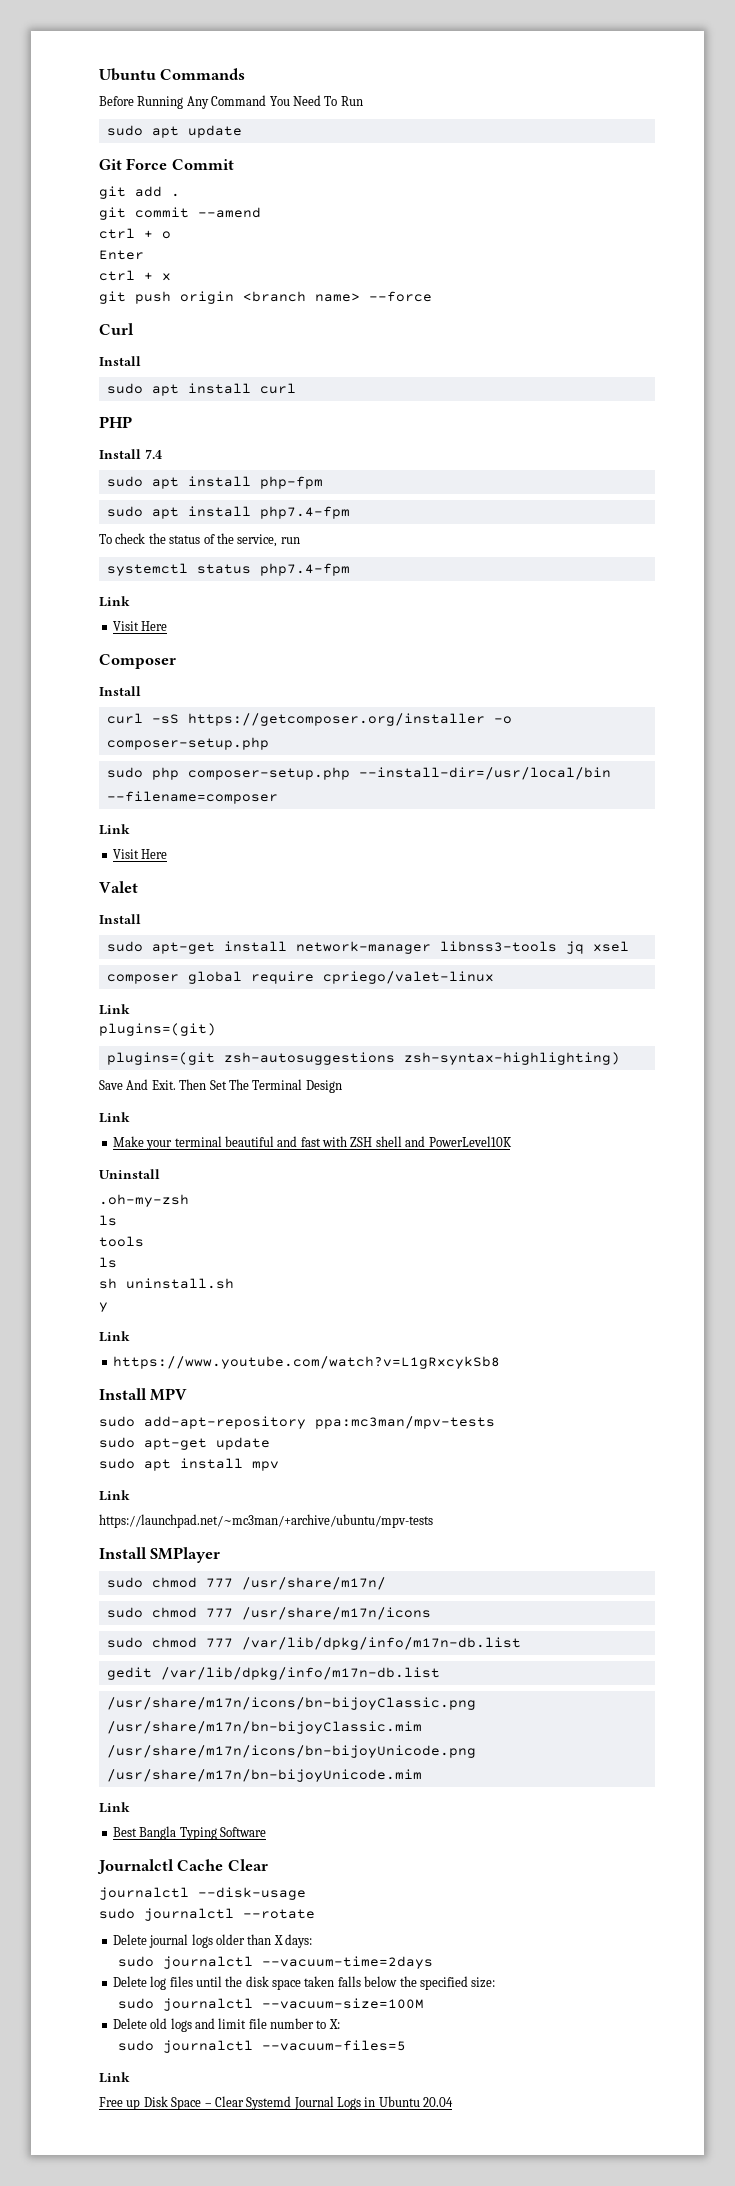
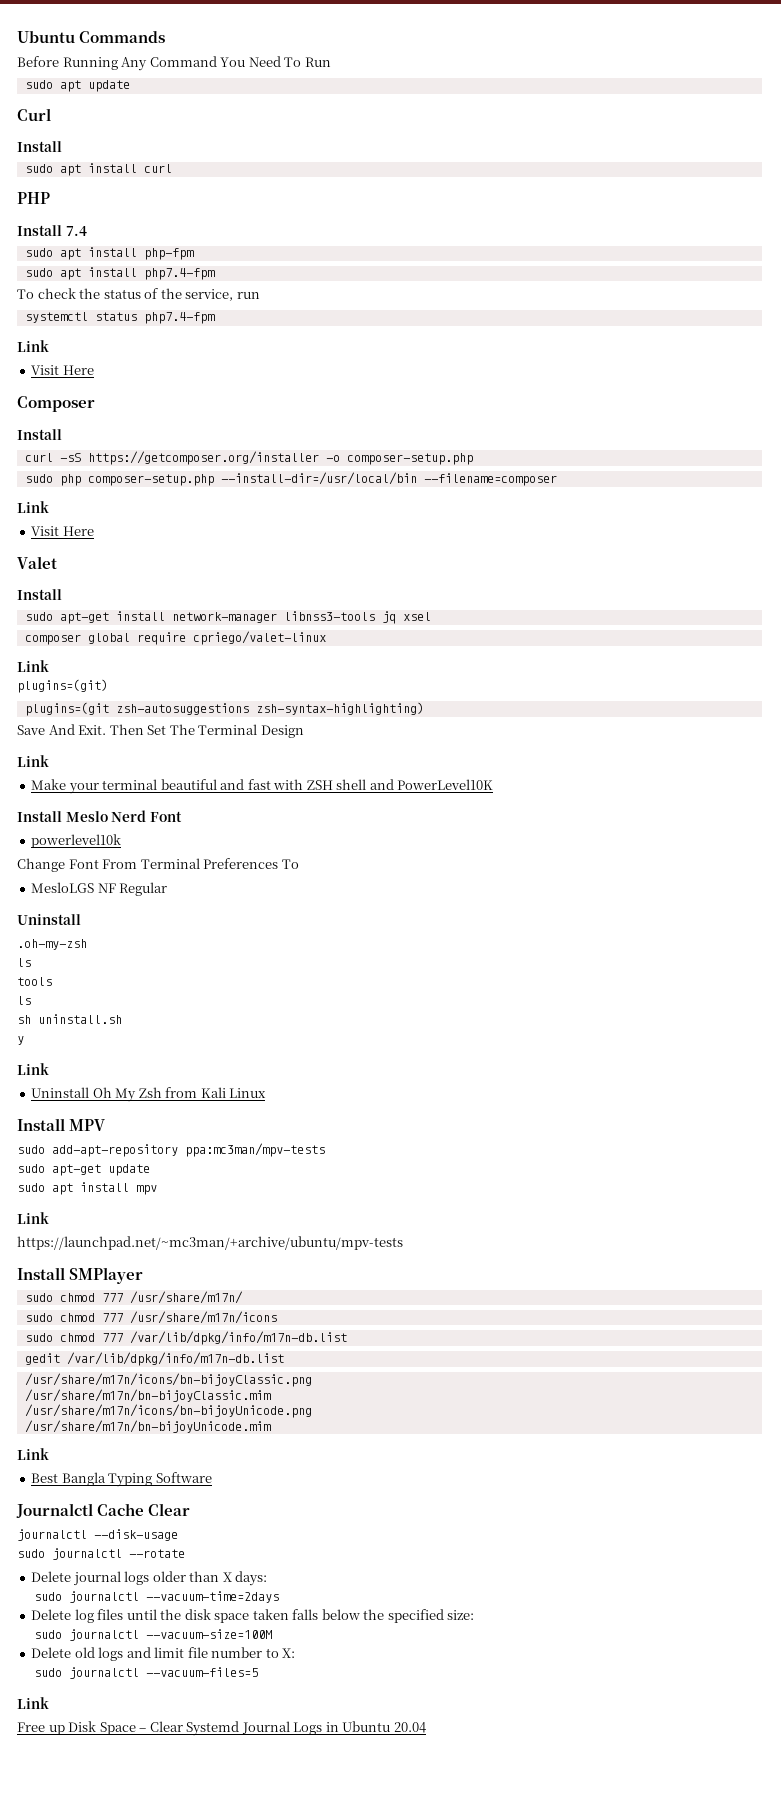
[99,158,234,170] [99,186,180,199] [99,207,261,220] [99,228,171,239] [99,250,144,260] [99,270,171,281] [99,291,432,304] // Git Force Commit // git add . // git commit --amend // ctrl + o // Enter // ctrl + x // git push origin <branch name> --force -> (130, 86) none
(512, 1141) none -> [17,810,182,822] [31,834,122,848] [17,858,299,872] [31,882,168,896] // Install Meslo Nerd Font // powerlevel10k // Change Font From Terminal Preferences To // MesloLGS NF Regular
[112,1356,500,1369] https://www.youtube.com/watch?v=L1gRxcykSb8 -> [31,1087,267,1102] Uninstall Oh My Zsh from Kali Linux

